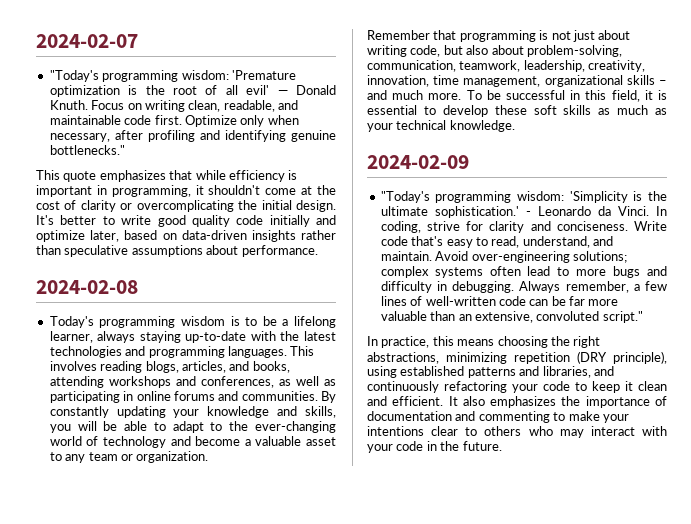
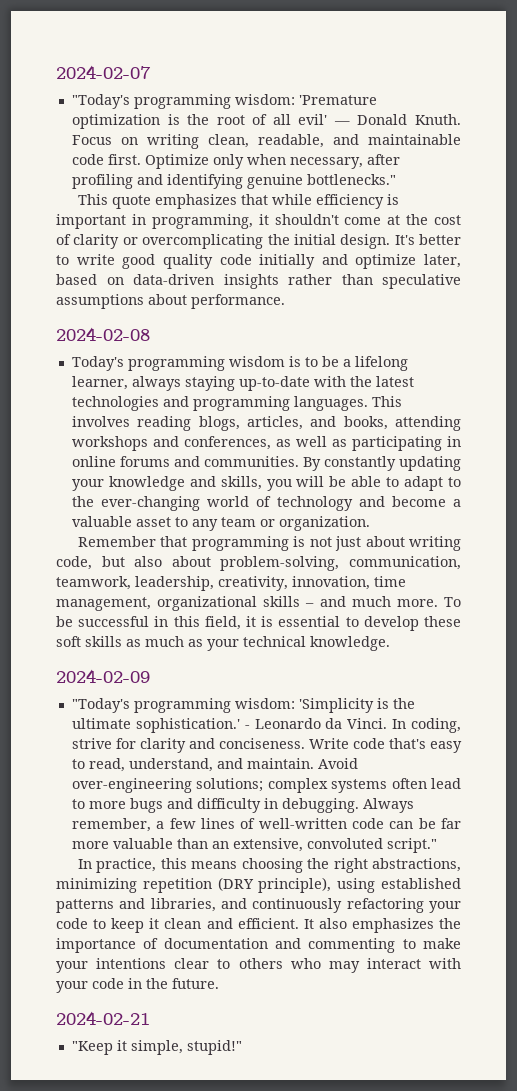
(502, 446) none -> [56,1011,150,1025] [71,1040,242,1055] // 2024-02-21 // "Keep it simple, stupid!"

